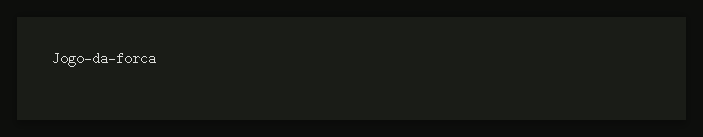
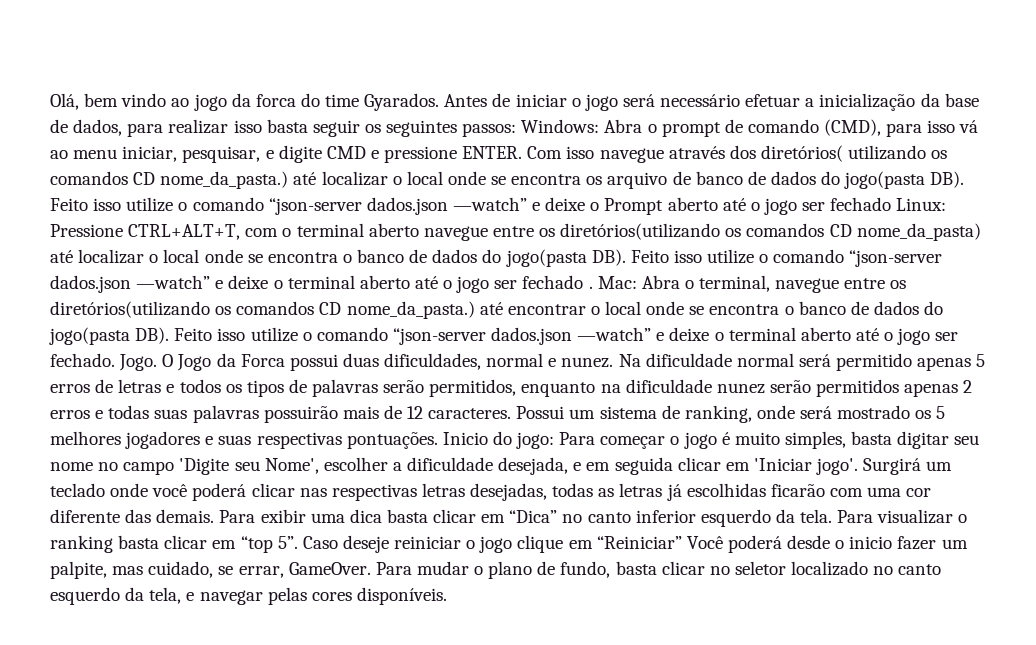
[52,52,156,67] Jogo-da-forca -> [50,93,979,111] [50,119,979,137] [50,145,948,163] [50,171,965,189] [50,197,947,215] [50,223,981,241] [50,249,943,267] [50,275,907,293] [50,301,944,319] [49,327,959,345] [50,353,986,371] [50,379,973,397] [50,405,946,423] [50,431,980,449] [50,457,953,475] [50,483,932,501] [50,509,968,527] [50,535,968,553] [50,561,942,579] [50,587,447,605] Olá, bem vindo ao jogo da forca do time Gyarados. Antes de iniciar o jogo será necessário efetuar a inicialização da base de dados, para realizar isso basta seguir os seguintes passos: Windows: Abra o prompt de comando (CMD), para isso vá ao menu iniciar, pesquisar, e digite CMD e pressione ENTER. Com isso navegue através dos diretórios( utilizando os comandos CD nome_da_pasta.) até localizar o local onde se encontra os arquivo de banco de dados do jogo(pasta DB). Feito isso utilize o comando “json-server dados.json —watch” e deixe o Prompt aberto até o jogo ser fechado Linux: Pressione CTRL+ALT+T, com o terminal aberto navegue entre os diretórios(utilizando os comandos CD nome_da_pasta) até localizar o local onde se encontra o banco de dados do jogo(pasta DB). Feito isso utilize o comando “json-server dados.json —watch” e deixe o terminal aberto até o jogo ser fechado . Mac: Abra o terminal, navegue entre os diretórios(utilizando os comandos CD nome_da_pasta.) até encontrar o local onde se encontra o banco de dados do jogo(pasta DB). Feito isso utilize o comando “json-server dados.json —watch” e deixe o terminal aberto até o jogo ser fechado. Jogo. O Jogo da Forca possui duas dificuldades, normal e nunez. Na dificuldade normal será permitido apenas 5 erros de letras e todos os tipos de palavras serão permitidos, enquanto na dificuldade nunez serão permitidos apenas 2 erros e todas suas palavras possuirão mais de 12 caracteres. Possui um sistema de ranking, onde será mostrado os 5 melhores jogadores e suas respectivas pontuações. Inicio do jogo: Para começar o jogo é muito simples, basta digitar seu nome no campo 'Digite seu Nome', escolher a dificuldade desejada, e em seguida clicar em 'Iniciar jogo'. Surgirá um teclado onde você poderá clicar nas respectivas letras desejadas, todas as letras já escolhidas ficarão com uma cor diferente das demais. Para exibir uma dica basta clicar em “Dica” no canto inferior esquerdo da tela. Para visualizar o ranking basta clicar em “top 5”. Caso deseje reiniciar o jogo clique em “Reiniciar” Você poderá desde o inicio fazer um palpite, mas cuidado, se errar, GameOver. Para mudar o plano de fundo, basta clicar no seletor localizado no canto esquerdo da tela, e navegar pelas cores disponíveis.

